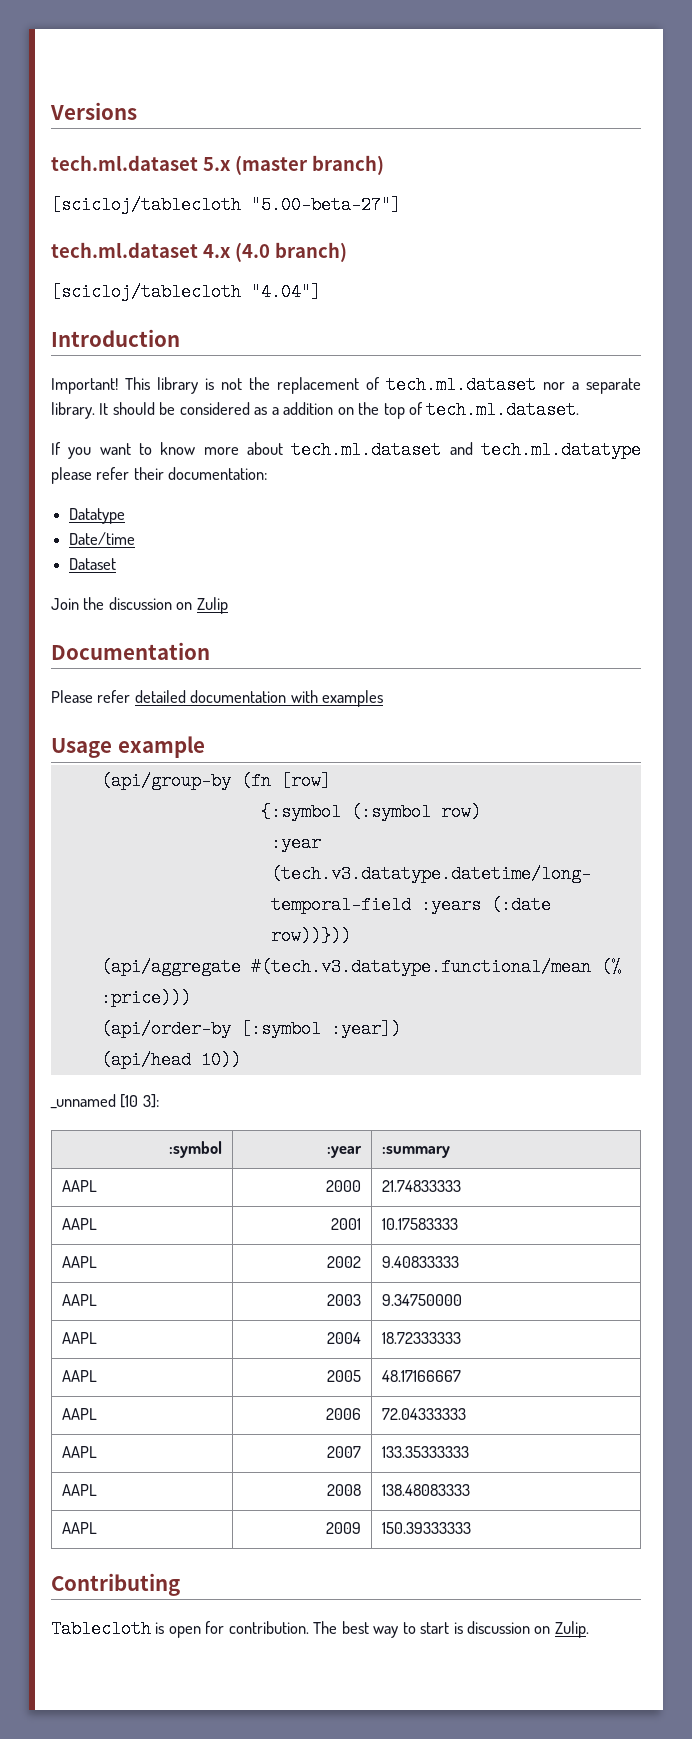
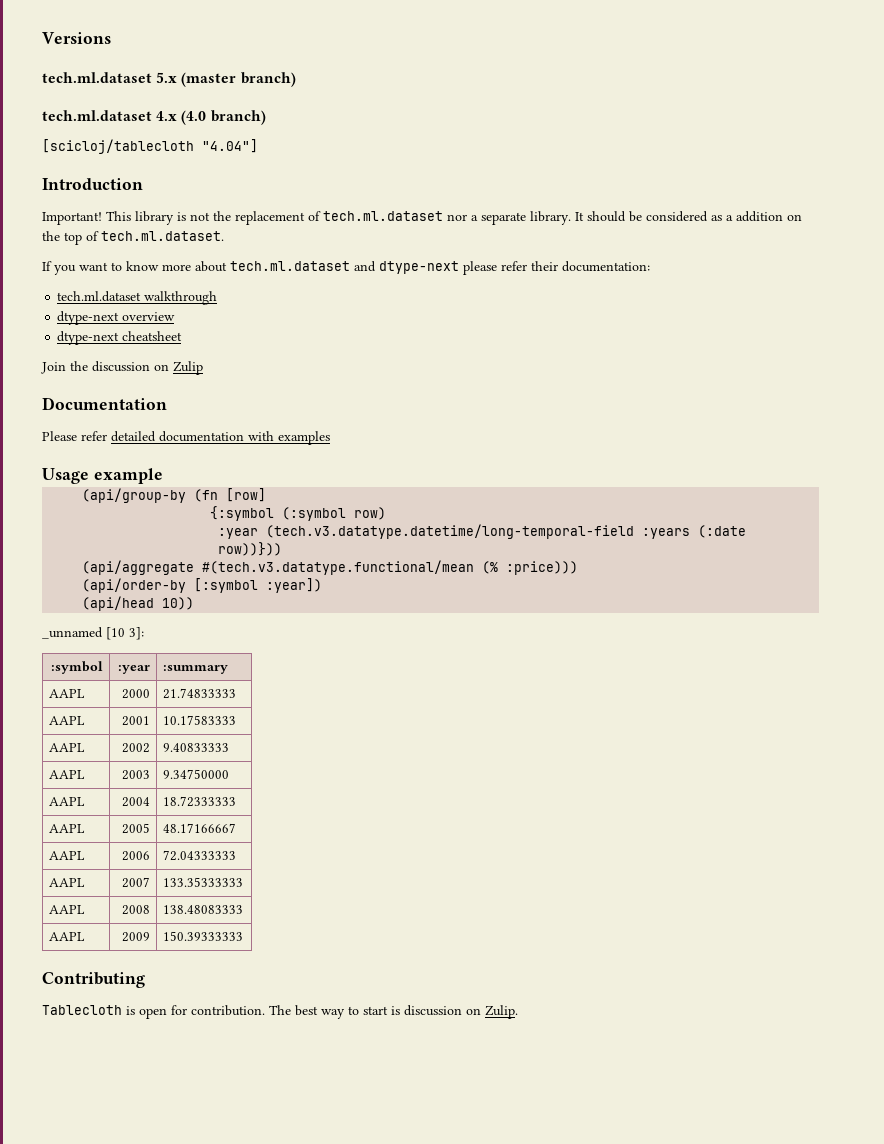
[51,196,401,214] // [scicloj/tablecloth "5.00-beta-27"] -> (296, 79) none
[481,441,641,459] tech.ml.datatype -> [379,261,459,274] dtype-next
[69,508,126,524] [69,532,136,545] [69,558,117,570] Datatype // Date/time // Dataset -> [57,291,218,305] [57,311,176,325] [57,331,183,345] tech.ml.dataset walkthrough // dtype-next overview // dtype-next cheatsheet

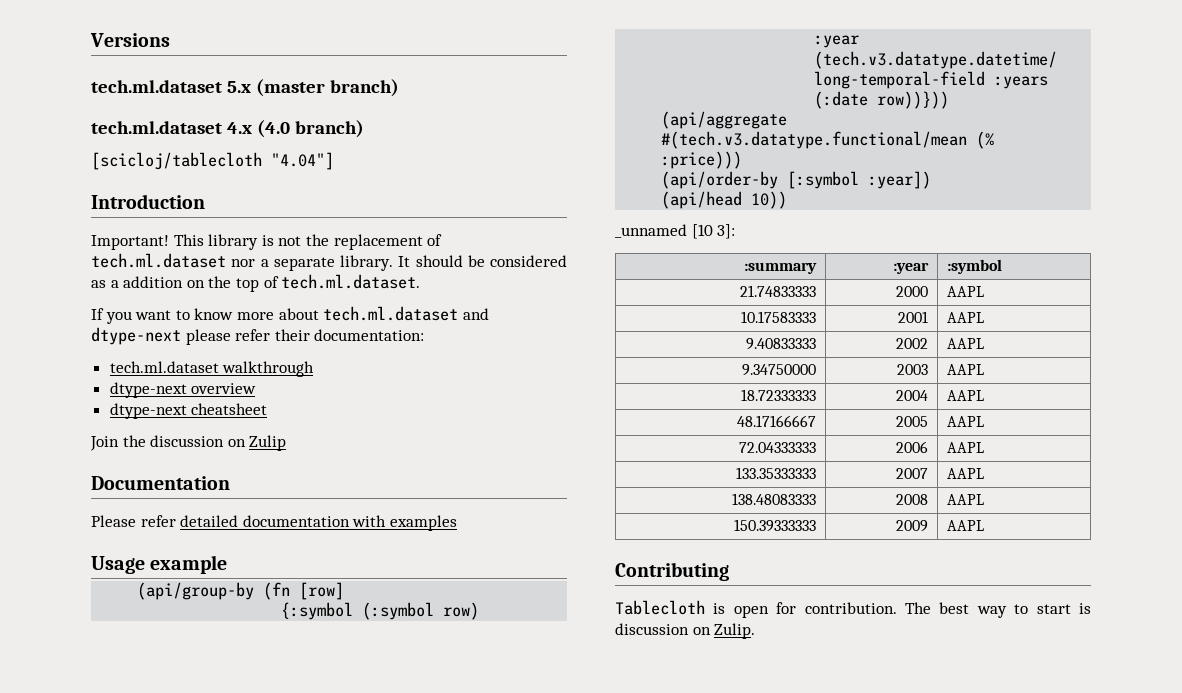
[50,661,103,674] :symbol -> [743,262,817,274] :summary
[163,665,229,674] [49,689,86,698] :summary // AAPL -> [947,259,1003,274] [739,285,816,297] :symbol // 21.74833333
[163,688,237,699] [49,716,86,725] 21.74833333 // AAPL -> [947,286,985,297] [740,311,816,323] AAPL // 10.17583333
[163,715,237,725] [49,743,86,752] 10.17583333 // AAPL -> [947,312,985,323] [745,338,816,350] AAPL // 9.40833333
[163,743,230,752] [49,770,86,779] 9.40833333 // AAPL -> [947,338,985,349] [741,364,816,376] AAPL // 9.34750000
[163,769,230,779] [49,797,86,806] 9.34750000 // AAPL -> [947,364,985,375] [740,389,816,401] AAPL // 18.72333333
[163,796,237,807] [49,824,86,833] 18.72333333 // AAPL -> [947,390,985,401] [736,415,816,427] AAPL // 48.17166667
[163,823,237,833] [49,851,86,860] 48.17166667 // AAPL -> [947,416,985,427] [738,442,816,453] AAPL // 72.04333333
[163,850,237,861] [49,878,86,887] 72.04333333 // AAPL -> [947,442,985,453] [735,467,816,479] AAPL // 133.35333333
[163,877,244,887] [49,905,86,914] 133.35333333 // AAPL -> [947,468,985,479] [731,493,816,505] AAPL // 138.48083333
[163,905,244,914] [49,932,86,941] 138.48083333 // AAPL -> [947,494,985,505] [733,519,816,532] AAPL // 150.39333333
[163,931,244,941] 150.39333333 -> [947,520,985,531] AAPL

